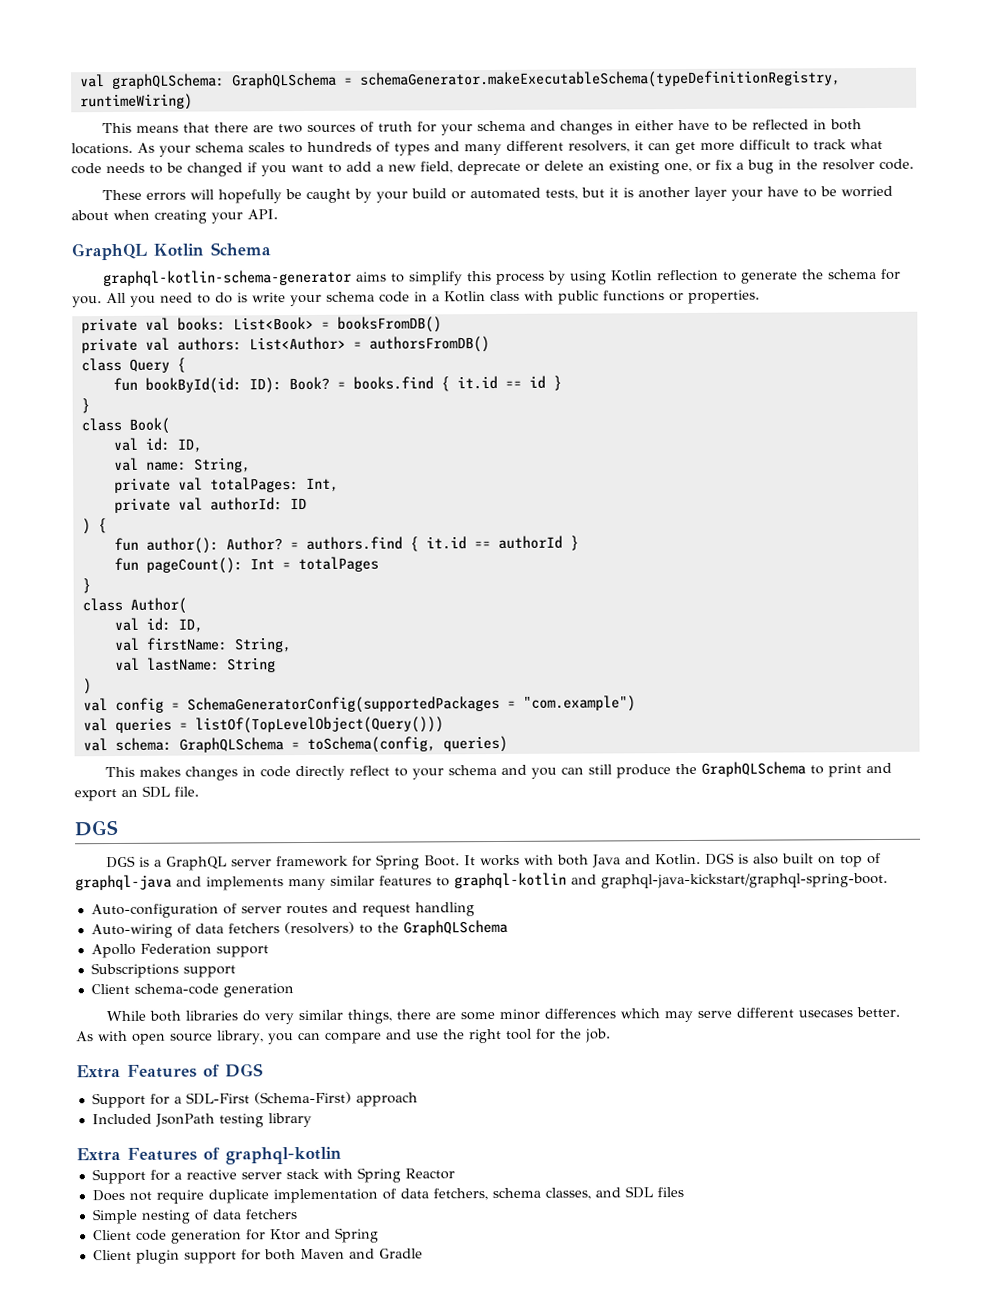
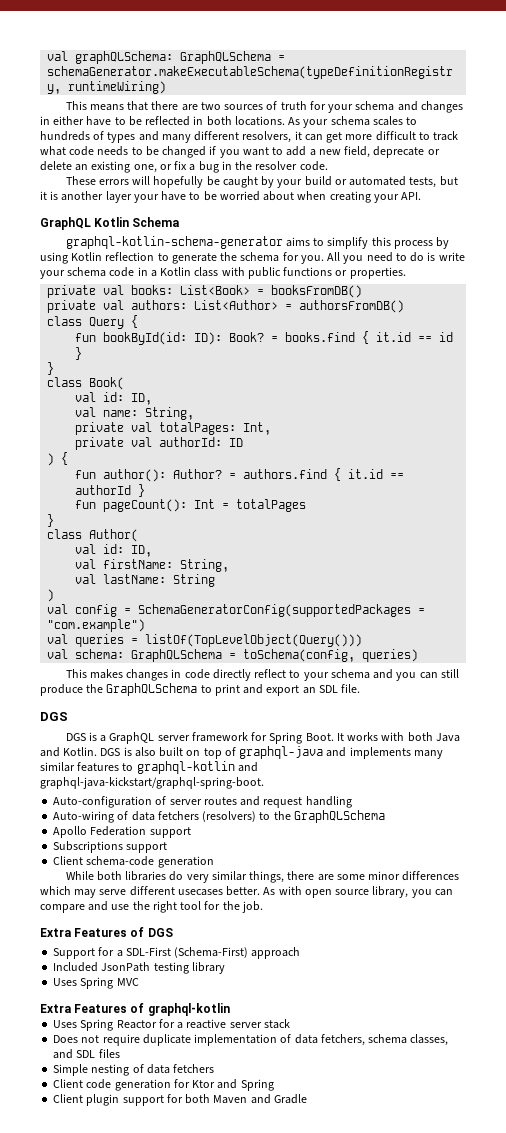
(312, 1120) none -> [53,977,139,989] // Uses Spring MVC
[91,1168,146,1185] Support -> [53,1019,157,1031] Uses Spring Reactor
[322,1167,455,1183] with Spring Reactor -> (290, 1024) none

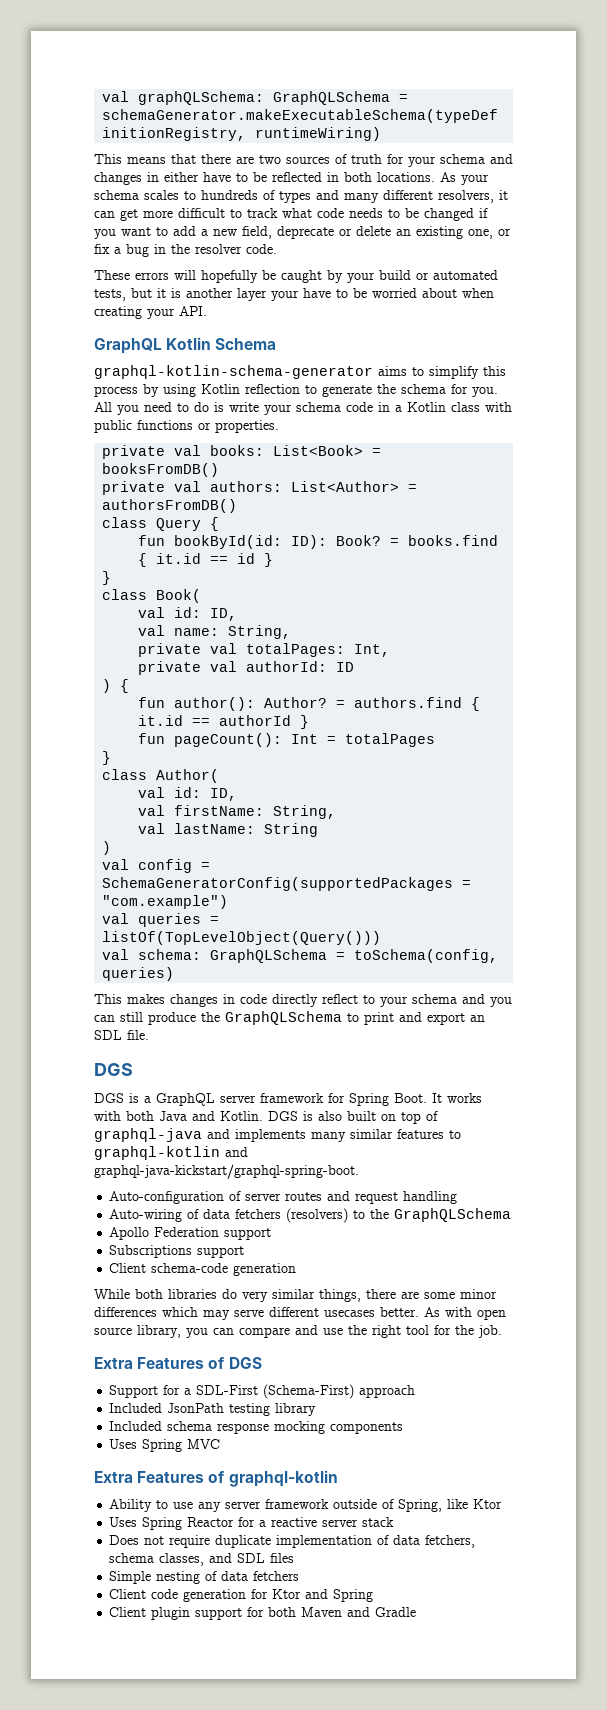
(225, 968) none -> [109,1421,404,1434] // Included schema response mocking components
(230, 1009) none -> [109,1499,503,1512] // Ability to use any server framework outside of Spring, like Ktor

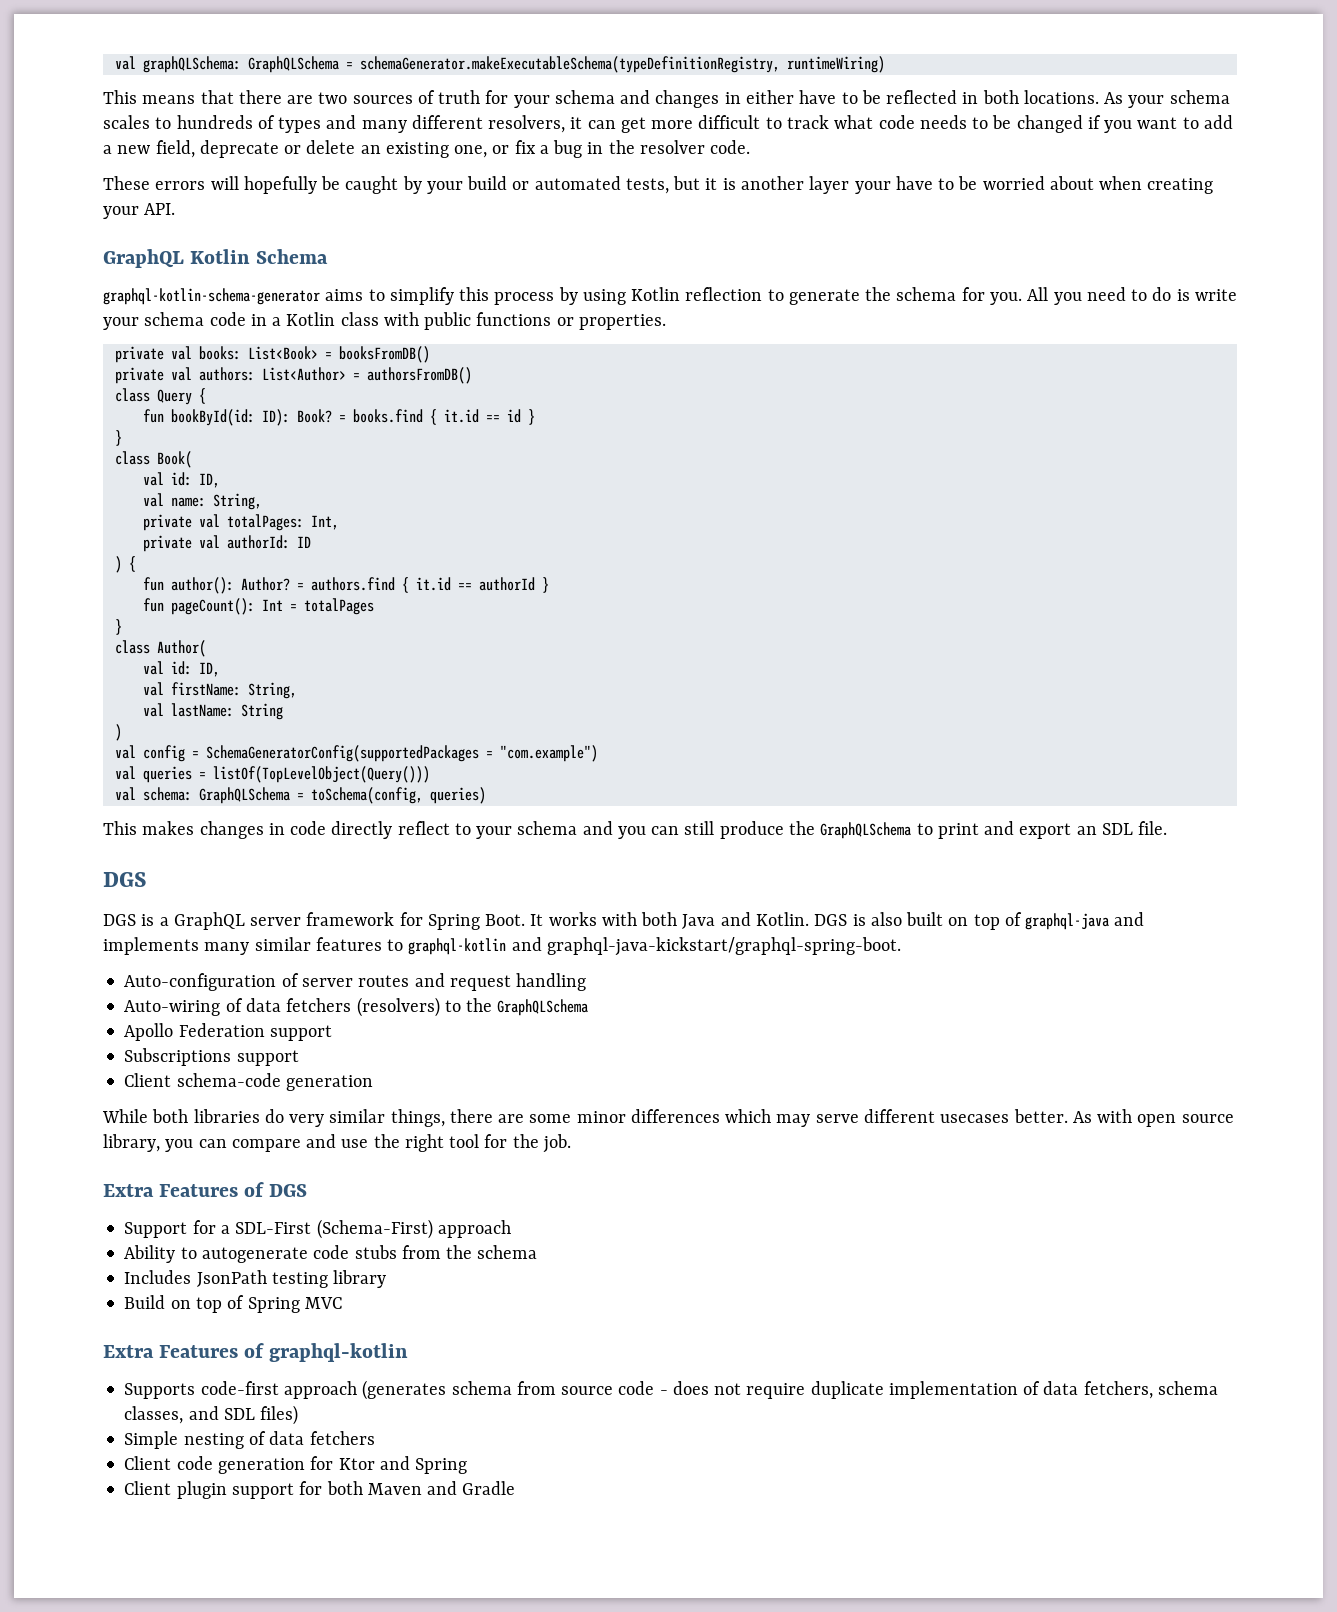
[109,1403,317,1416] [109,1421,404,1434] [109,1439,138,1449] Included JsonPath testing library // Included schema response mocking components // Uses -> [124,1245,538,1263] [124,1270,387,1288] [124,1295,245,1313] Ability to autogenerate code stubs from the schema // Includes JsonPath testing library // Build on top of
[109,1499,503,1512] [109,1517,395,1530] [109,1535,140,1545] Ability to use any server framework outside of Spring, like Ktor // Uses Spring Reactor for a reactive server stack // Does -> [124,1380,709,1400] Supports code-first approach (generates schema from source code - does
[270,1553,295,1563] files -> [260,1405,299,1425] files)

